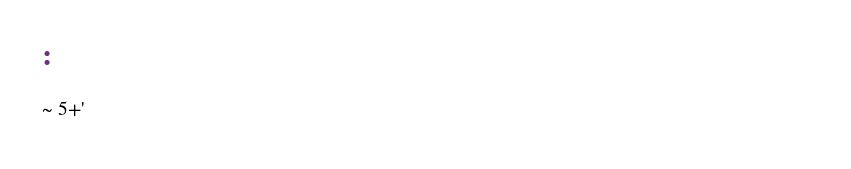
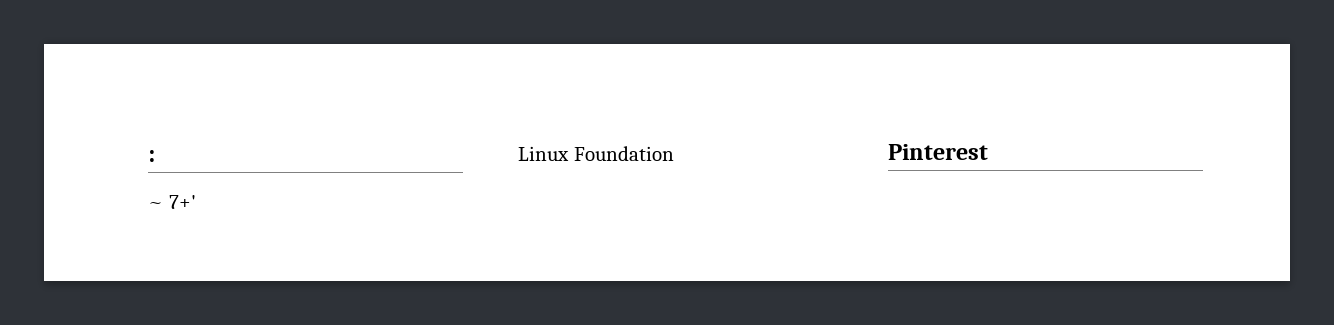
[58,101,86,117] 5+' -> [168,195,196,209] [518,146,674,161] [888,144,988,160] 7+' // Linux Foundation // Pinterest

